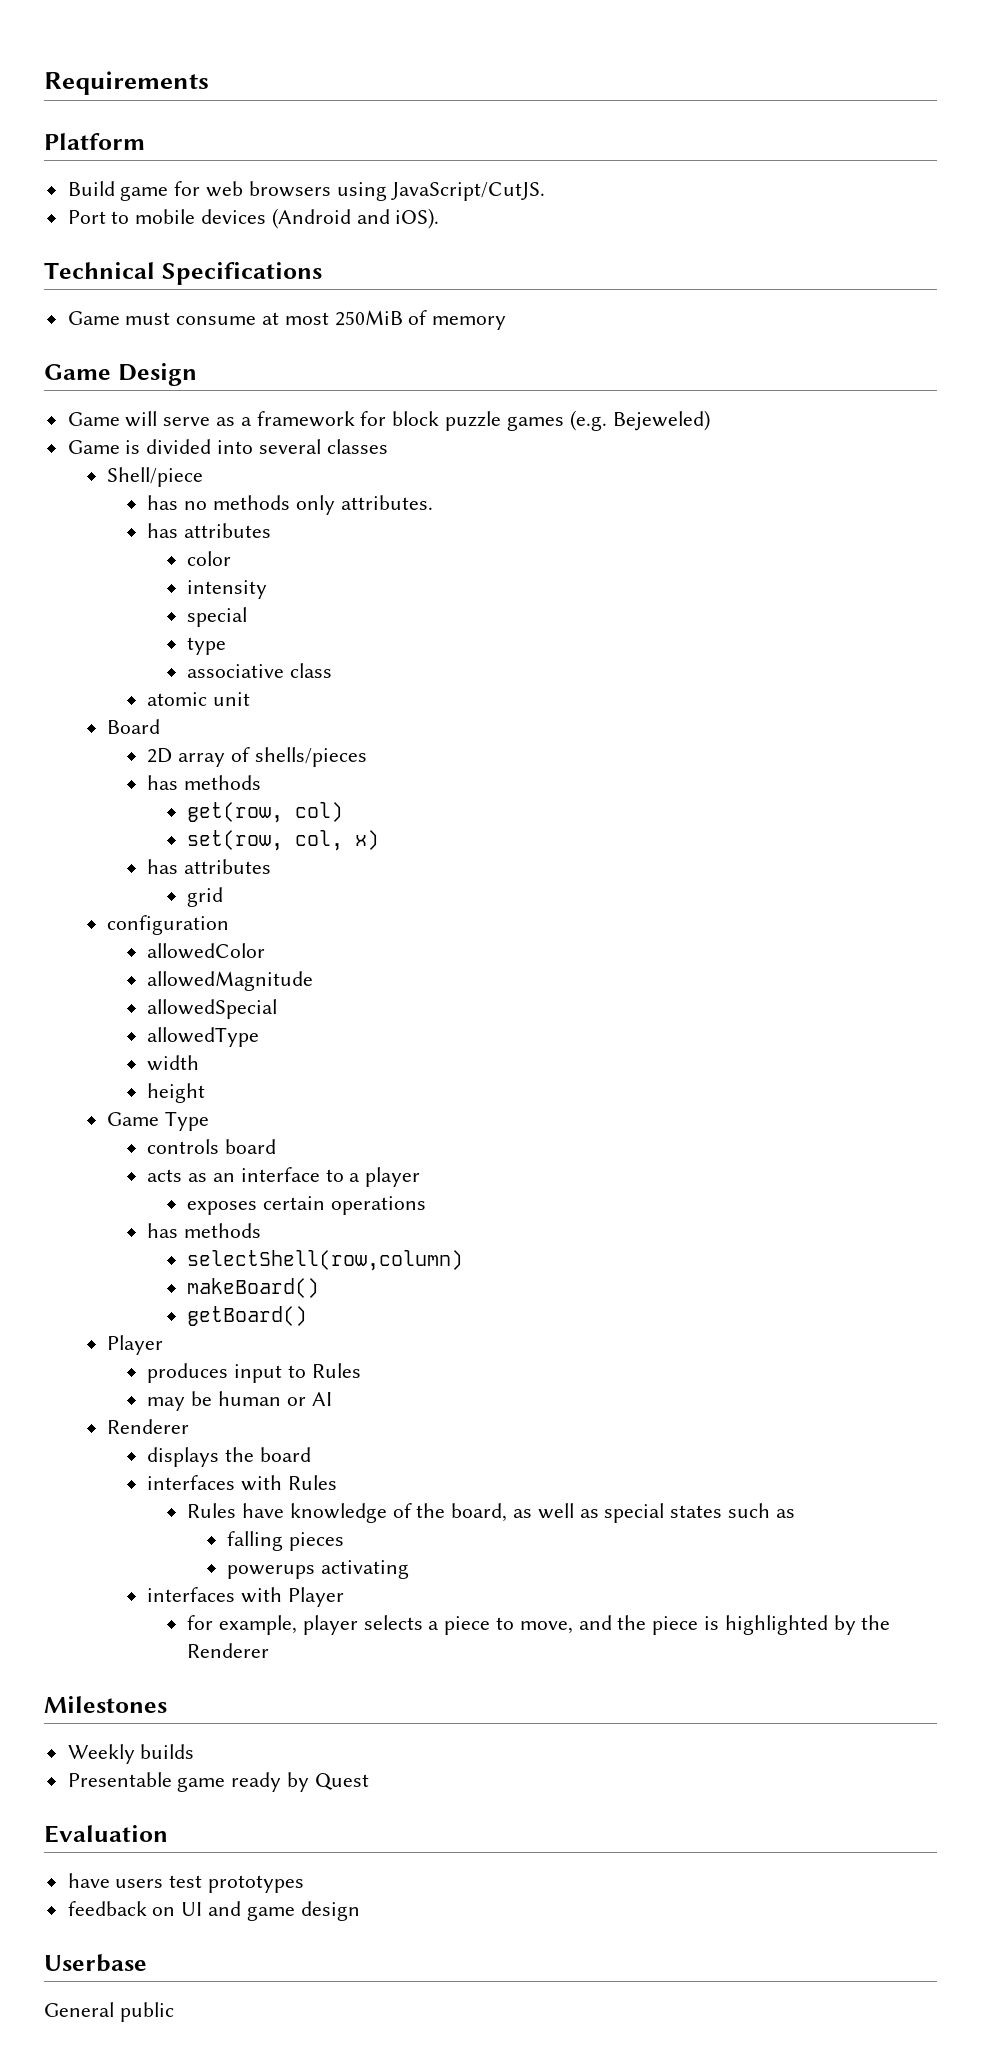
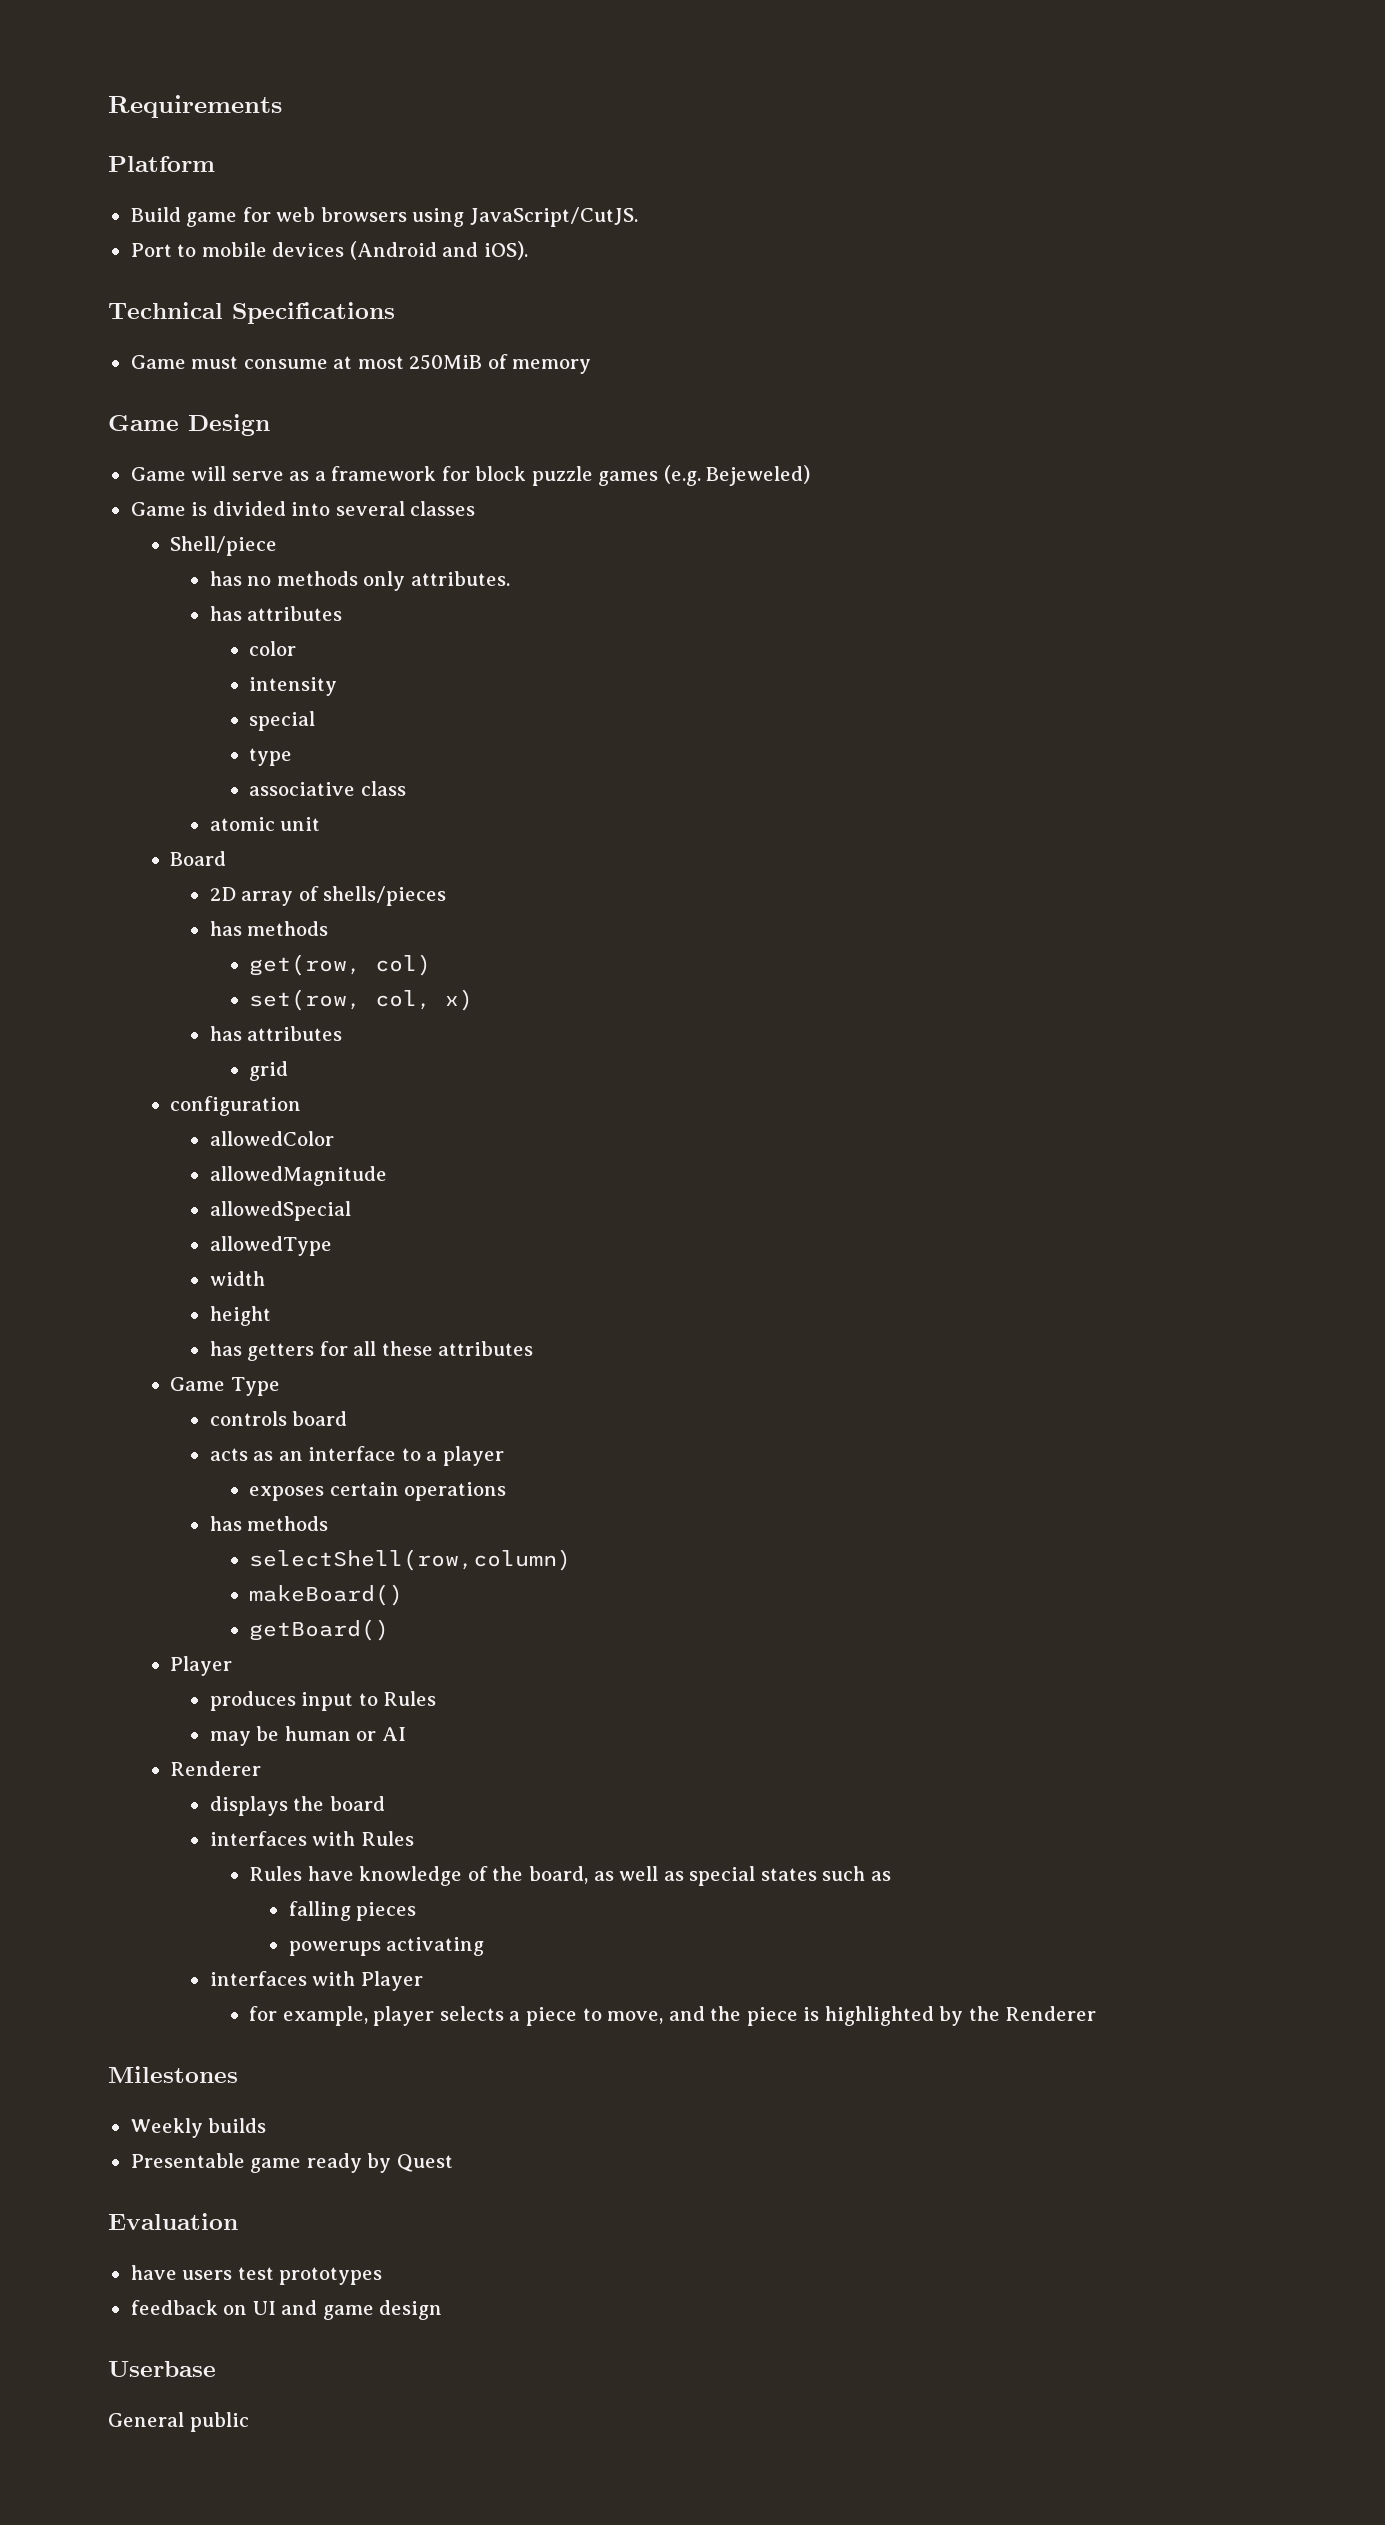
(206, 1093) none -> [209,1341,534,1361] // has getters for all these attributes

